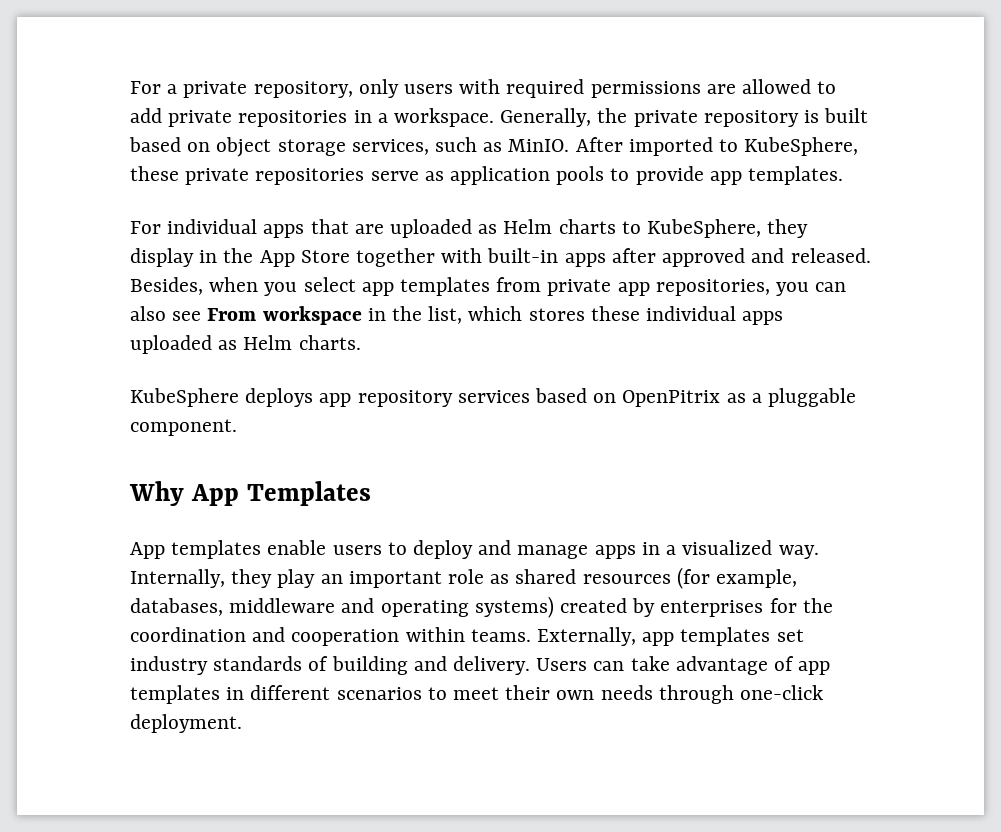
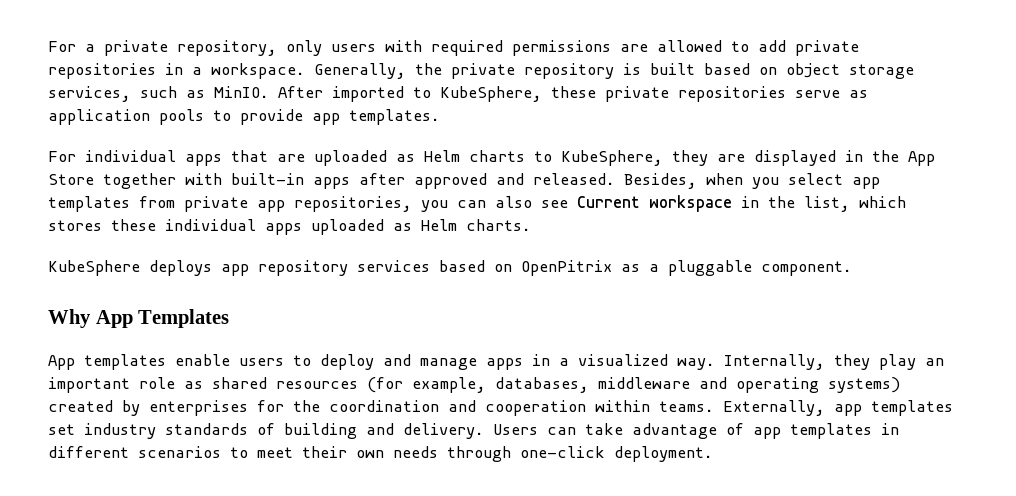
[130,248,194,267] display -> [717,150,836,166] are displayed
[207,308,257,321] From -> [577,196,640,208] Current

